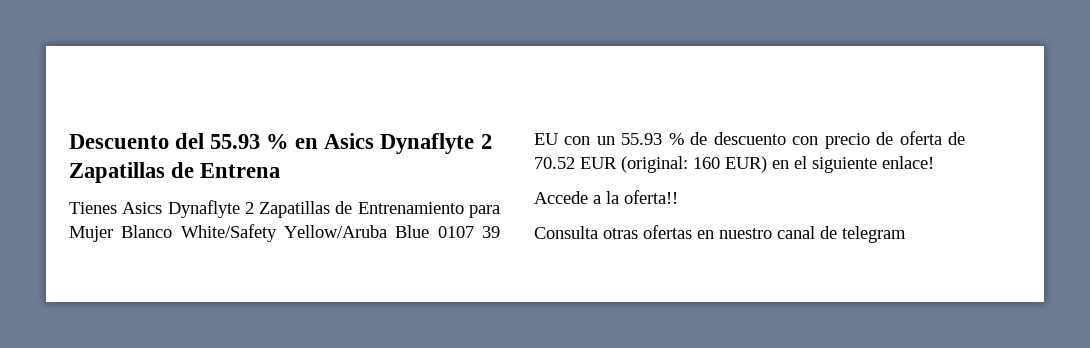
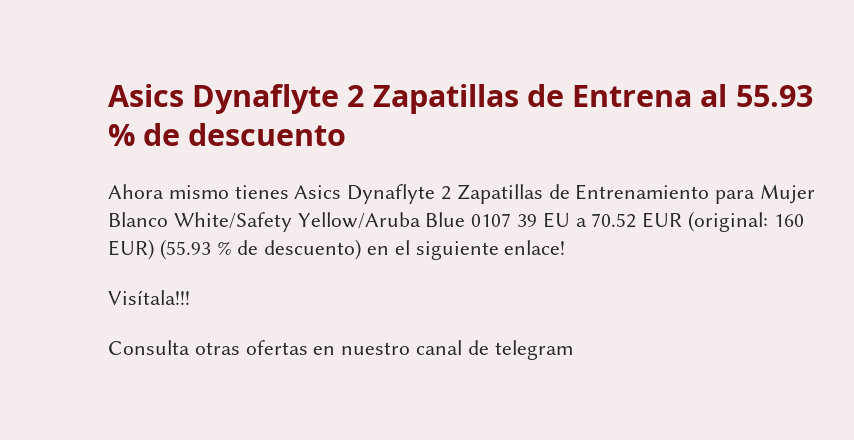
[69,133,319,149] Descuento del 55.93 % en -> (108, 95) none
[69,202,117,214] // Tienes -> [700,84,813,107] [108,123,347,146] [108,184,289,199] al 55.93 % de descuento // Ahora mismo tienes
[564,131,965,149] con un 55.93 % de descuento con precio de oferta de -> [575,218,587,227] a
(767, 164) none -> [159,239,362,260] (55.93 % de descuento)
[534,190,678,204] Accede a la oferta!! -> [108,290,190,305] Visítala!!!

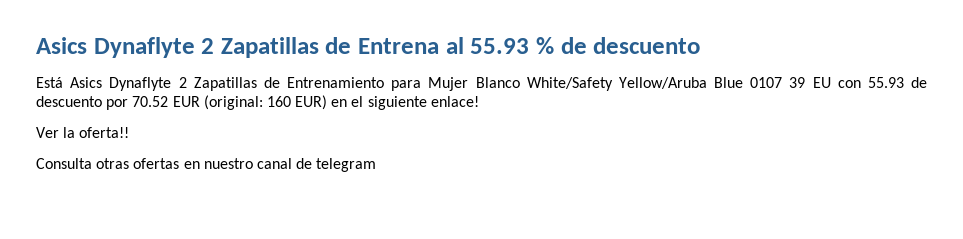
[108,184,289,199] Ahora mismo tienes -> [36,77,63,88] Está
[575,218,587,227] a -> [837,77,927,88] [36,96,129,110] con 55.93 de descuento por
[159,239,362,260] (55.93 % de descuento) -> (328, 102) none
[108,290,190,305] Visítala!!! -> [36,127,130,138] Ver la oferta!!

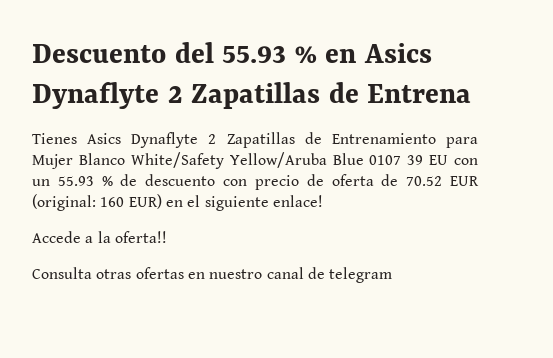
(36, 45) none -> [32,42,357,63] Descuento del 55.93 % en
[445,37,701,54] [36,77,63,88] al 55.93 % de descuento // Está -> [32,133,77,144] // Tienes
[867,77,927,88] [36,96,129,110] 55.93 de descuento por -> [32,174,399,190] un 55.93 % de descuento con precio de oferta de
[36,127,59,138] Ver -> [32,231,94,243] Accede a

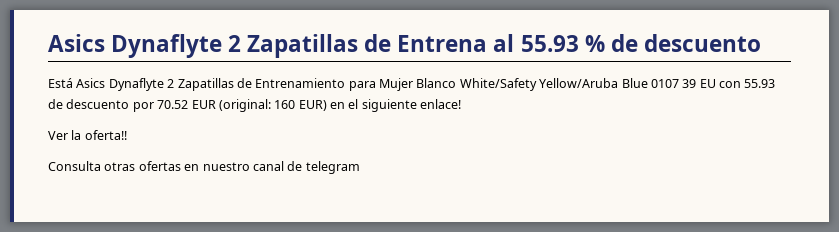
[32,42,357,63] Descuento del 55.93 % en -> (48, 43) none
[32,133,77,144] // Tienes -> [493,34,761,52] [48,78,73,88] al 55.93 % de descuento // Está
[32,174,399,190] un 55.93 % de descuento con precio de oferta de -> [744,79,776,88] [48,99,154,112] 55.93 de descuento por
[32,231,94,243] Accede a -> [48,131,68,140] Ver

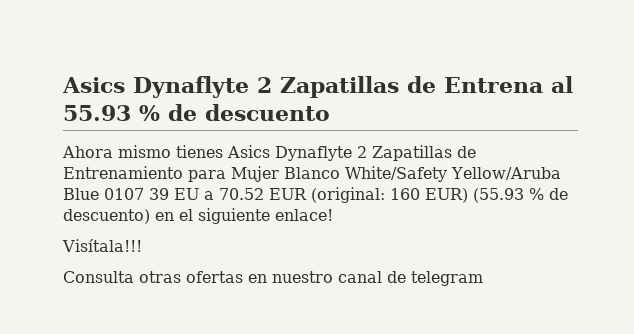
[48,78,73,88] Está -> [62,145,223,158] Ahora mismo tienes
[719,79,776,88] [48,99,154,112] con 55.93 de descuento por -> [204,191,214,200] a
(327, 105) none -> [473,188,568,203] [63,209,150,224] (55.93 % de descuento)
[48,130,127,140] Ver la oferta!! -> [62,239,142,252] Visítala!!!

